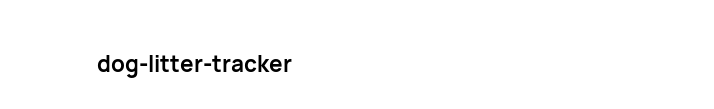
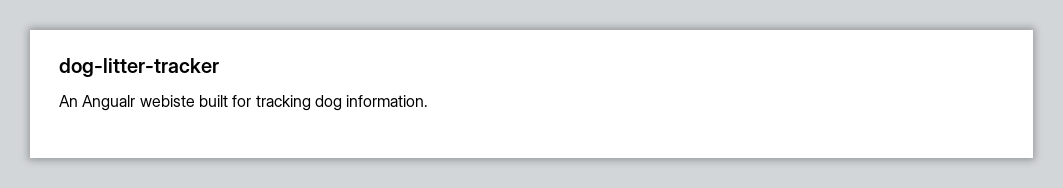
(292, 66) none -> [59,95,429,111] // An Angualr webiste built for tracking dog information.

